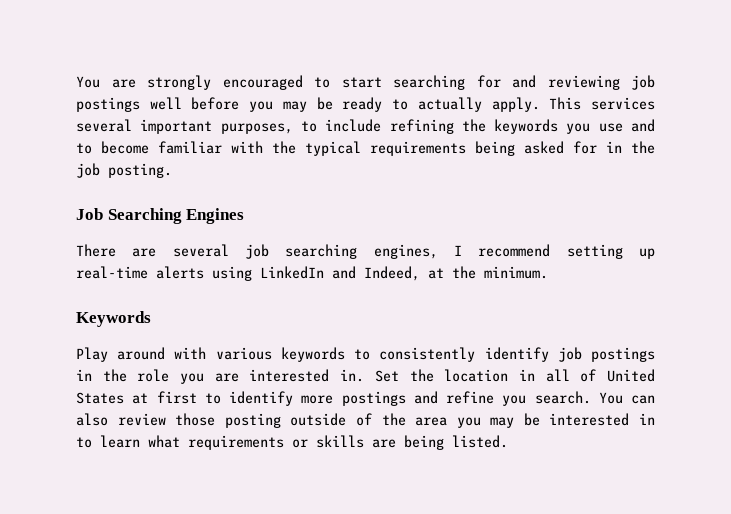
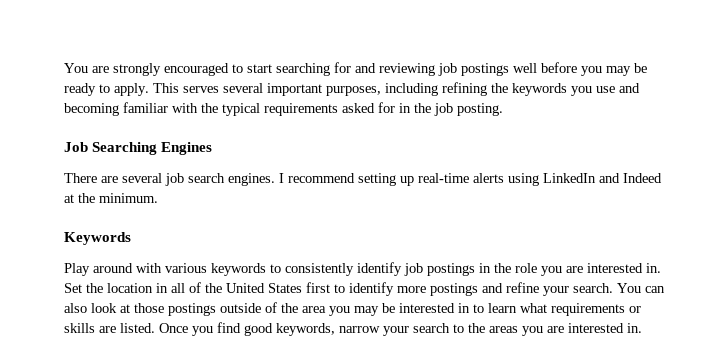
[417,97,482,112] actually -> (110, 88) none
[591,97,656,110] services -> [183,86,219,93] serves
[300,119,382,132] to include -> [385,83,438,96] including
[76,141,149,154] to become -> [64,103,119,116] becoming
[475,141,515,156] being -> (338, 109) none
[285,244,438,259] searching engines, -> [188,173,275,186] search engines.
[364,266,420,281] Indeed, -> [623,173,662,183] Indeed
(597, 375) none -> [205,283,222,293] the
[132,393,149,404] at -> (302, 288) none
[502,395,527,406] you -> [543,286,569,296] your
[117,413,281,428] review those posting -> [91,303,216,316] look at those postings
[404,435,508,450] being listed. -> [120,322,642,336] listed. Once you find good keywords, narrow your search to the areas you are interested in.

